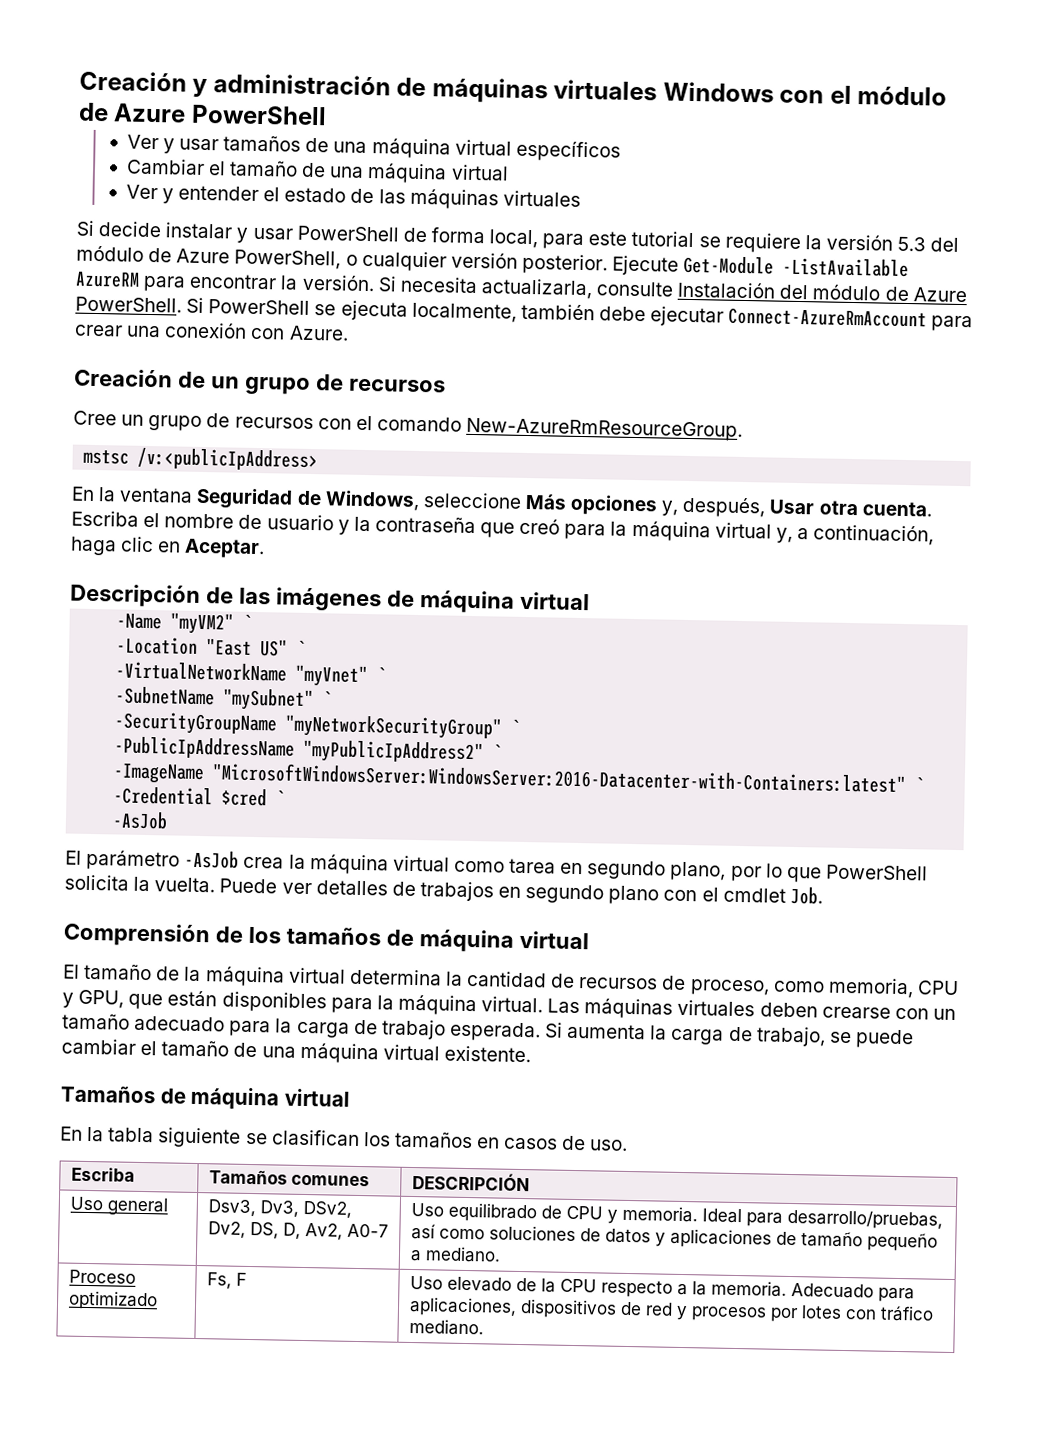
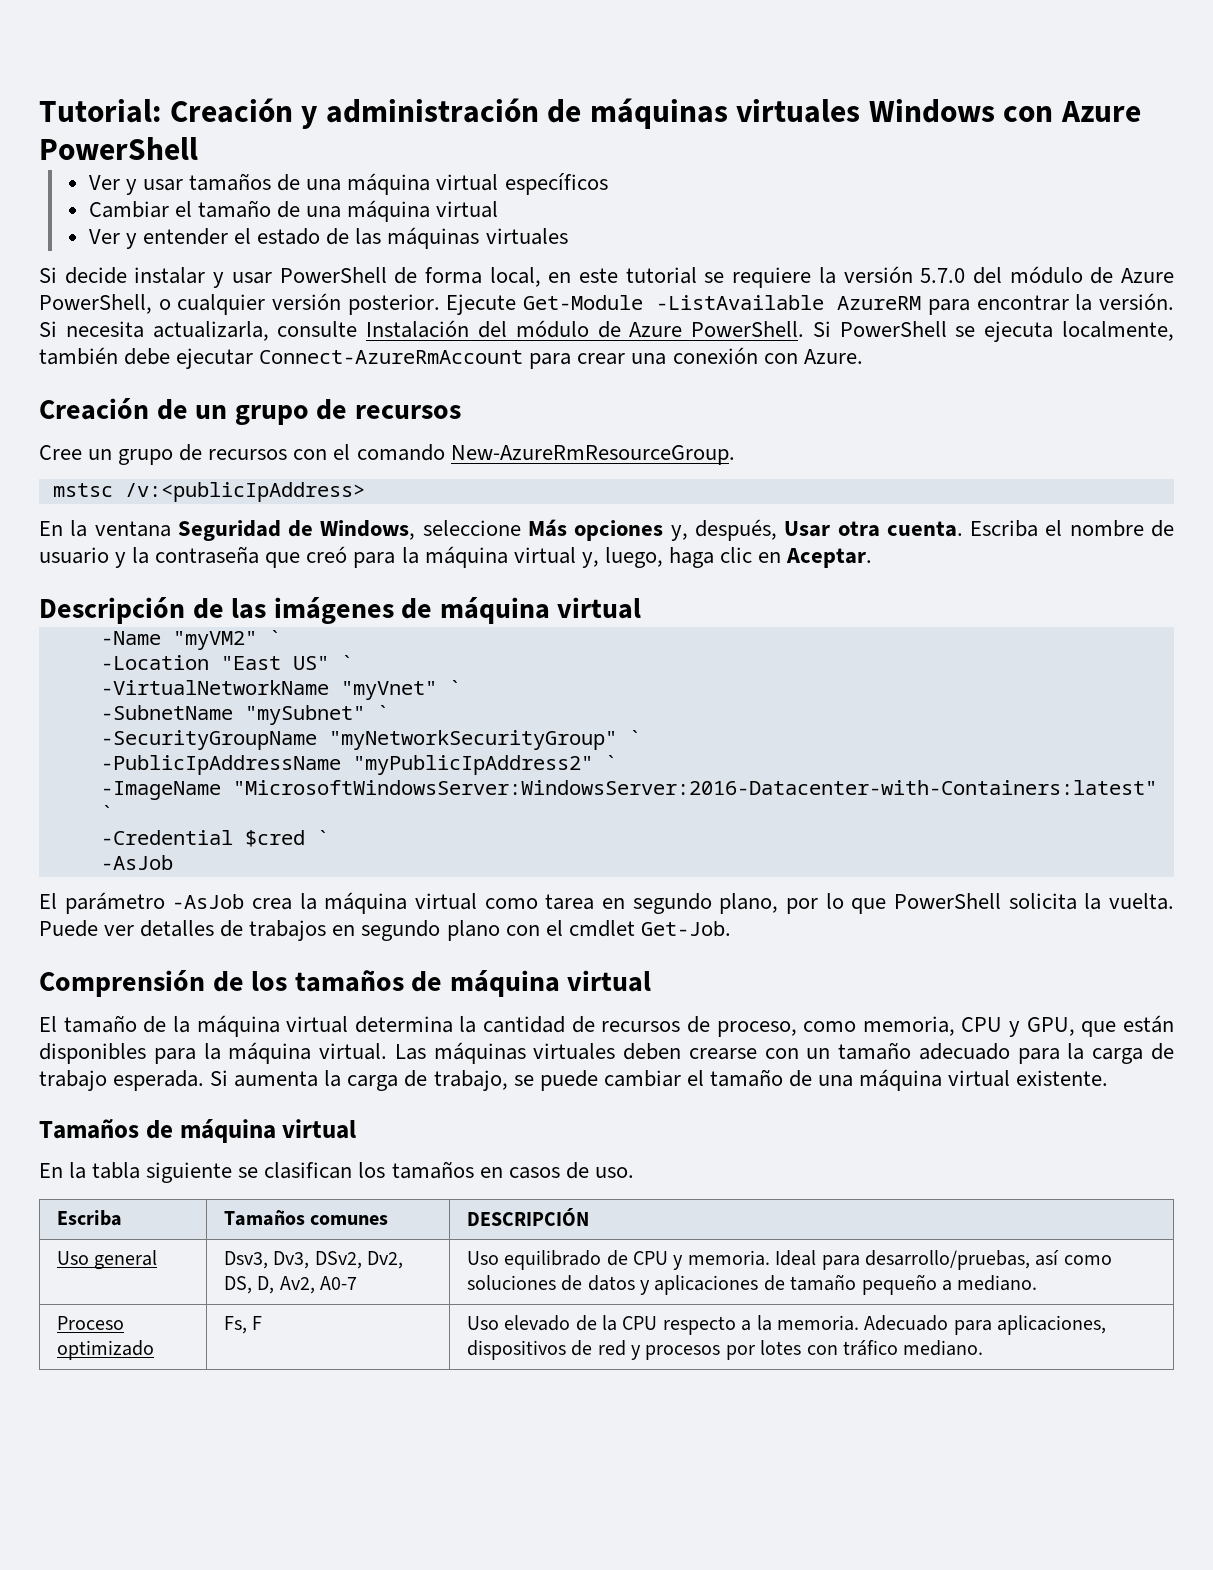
(79, 81) none -> [39,99,161,123] Tutorial:
[829,85,948,106] [78,102,109,122] el módulo de -> (1054, 114) none
[542,233,585,250] para -> [548,272,572,283] en
[897,236,927,252] 5.3 -> [920,268,966,283] 5.7.0
[796,524,935,546] a continuación, -> [604,547,663,568] luego,
[789,886,823,905] Job. -> [640,921,731,936] Get-Job.

